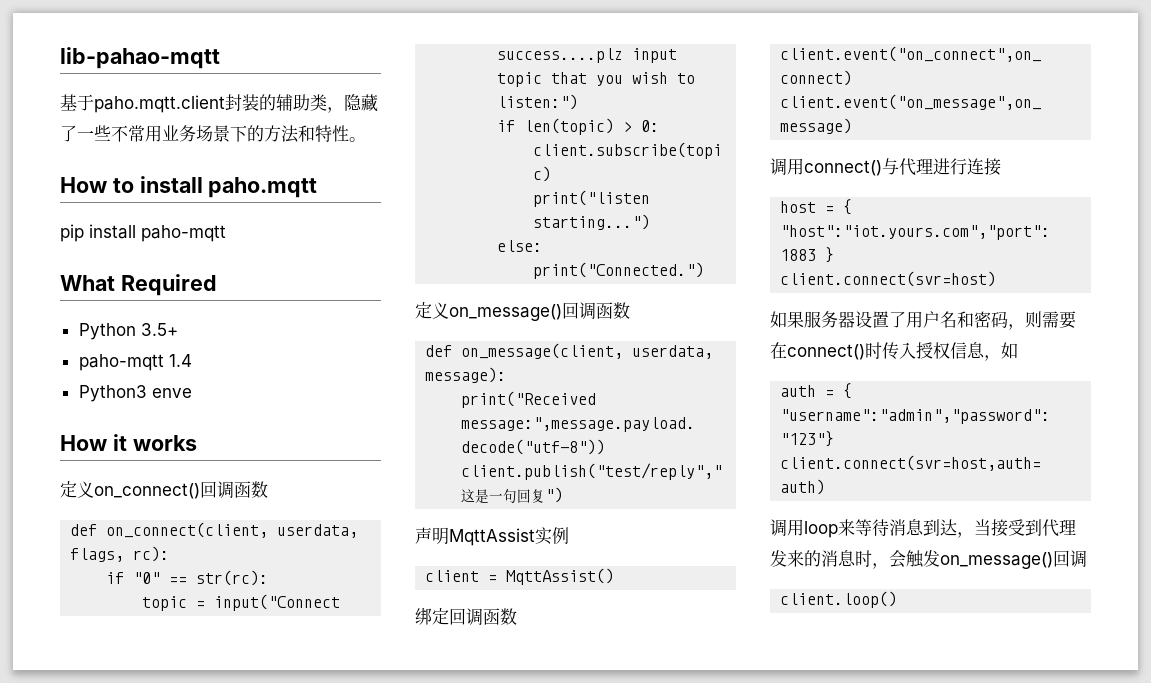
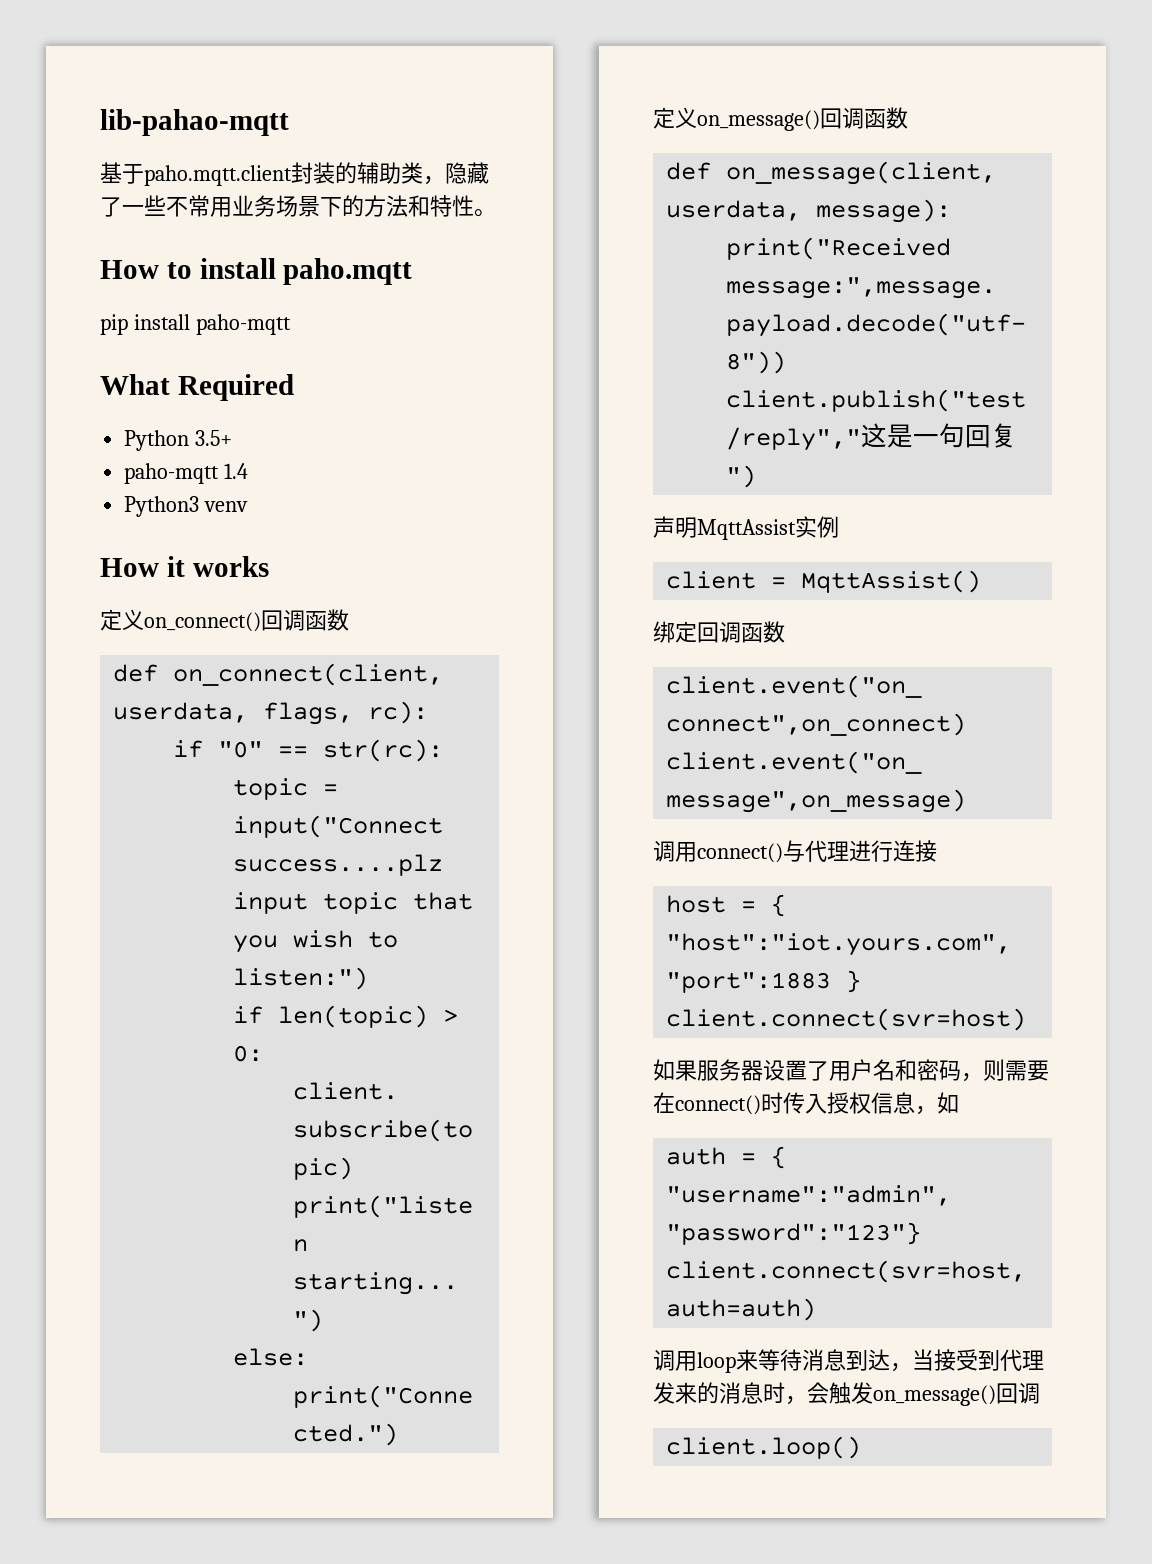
[151,388,192,398] enve -> [204,501,249,512] venv

